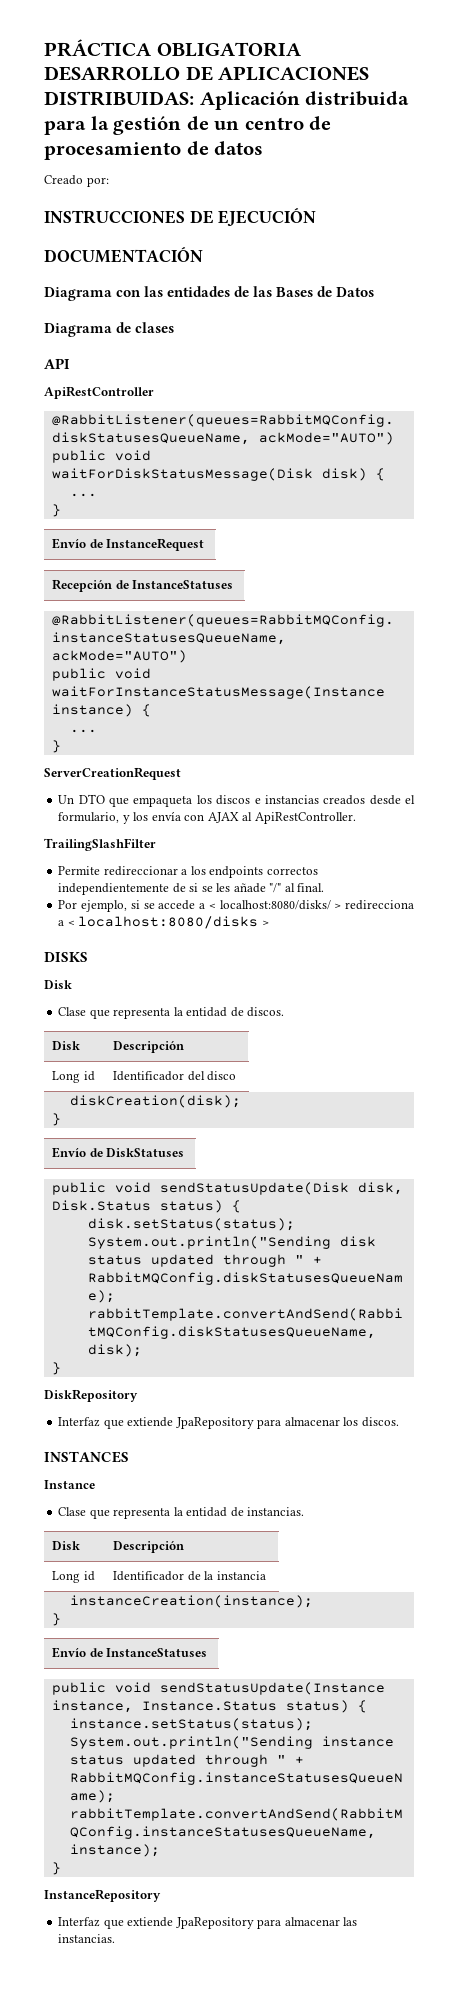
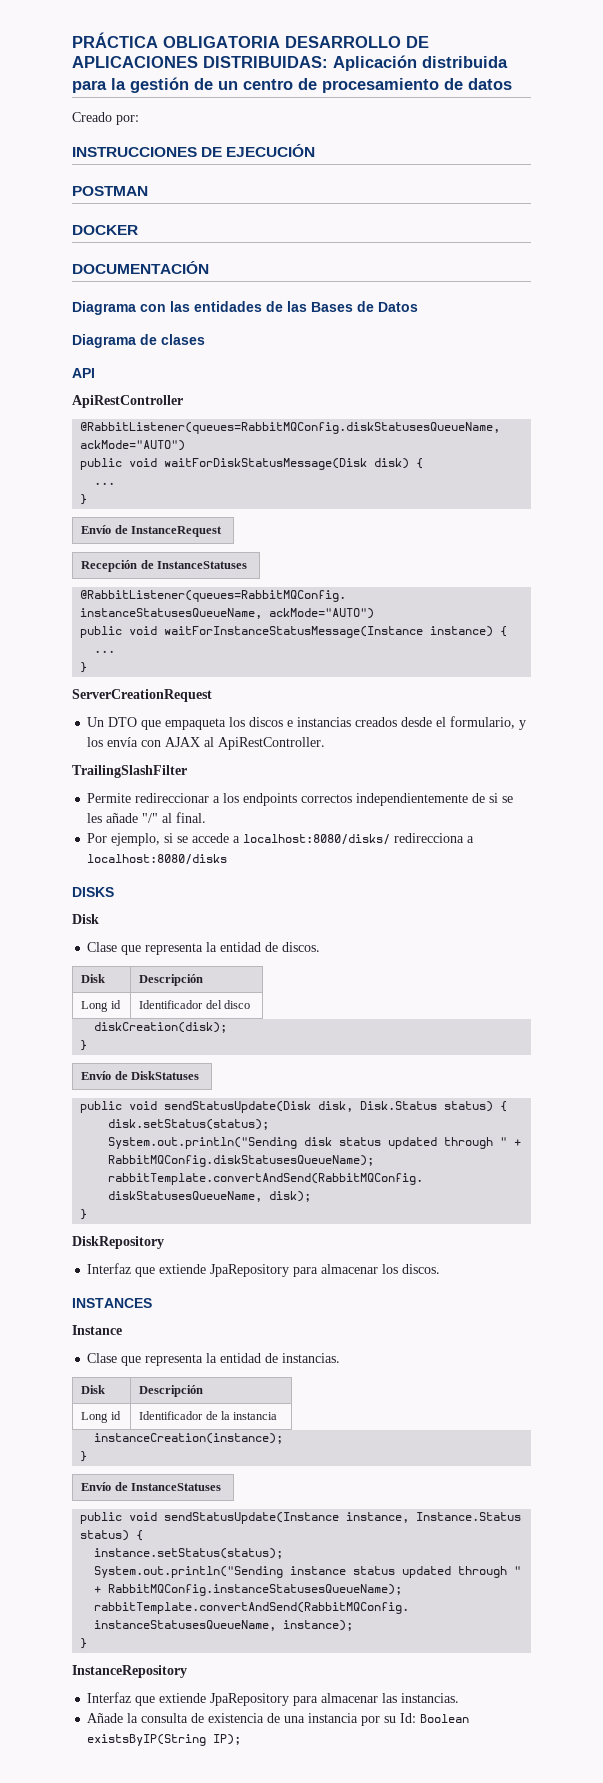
(317, 217) none -> [72,186,148,196] [72,225,138,235] // POSTMAN // DOCKER
[208,900,342,910] < localhost:8080/disks/ > -> [243,834,391,845] localhost:8080/disks/
[67,920,75,926] < -> (475, 839) none
[261,920,269,926] > -> (228, 859) none
(116, 1938) none -> [87,1713,470,1726] [87,1734,242,1746] // Añade la consulta de existencia de una instancia por su Id: Boolean existsByIP(String IP);

